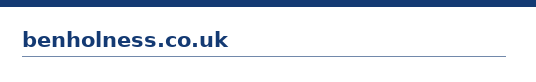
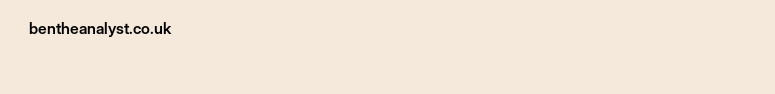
[22,31,229,47] benholness.co.uk -> [29,22,172,37] bentheanalyst.co.uk

